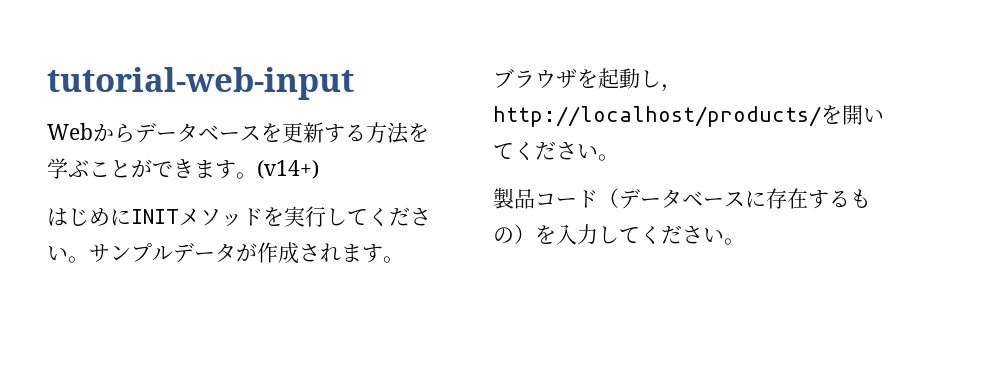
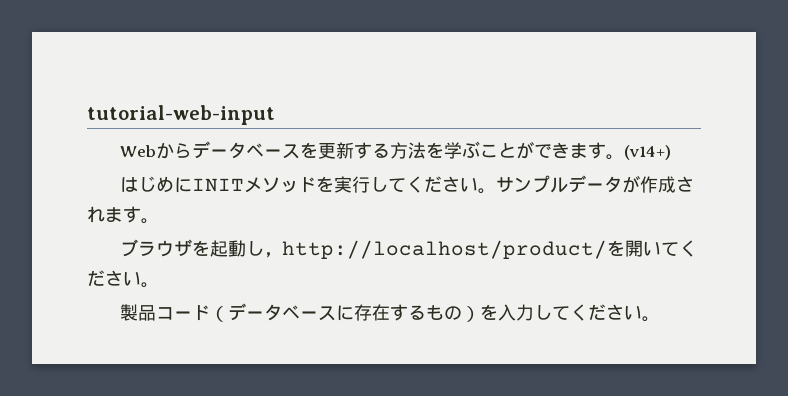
[493,106,821,127] http://localhost/products/ -> [281,240,607,259] http://localhost/product/

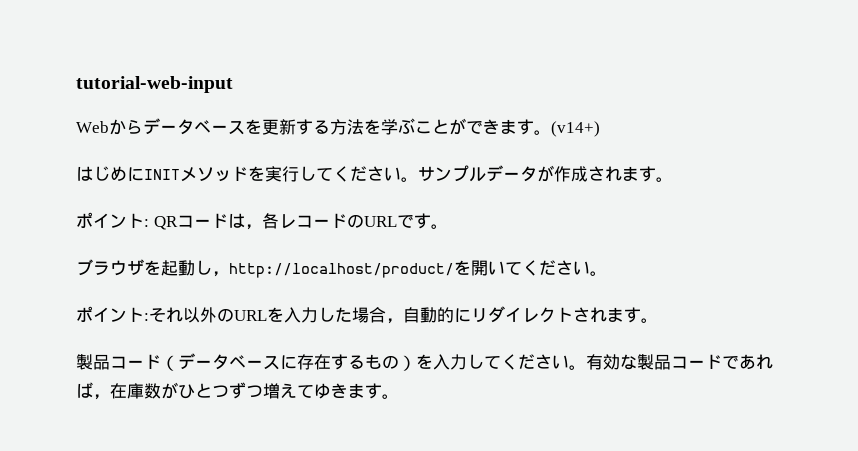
(159, 221) none -> [76,212,448,230] // ポイント: QRコードは，各レコードのURLです。
(159, 285) none -> [76,306,658,324] // ポイント:それ以外のURLを入力した場合，自動的にリダイレクトされます。
(660, 319) none -> [586,354,773,370] [76,382,399,400] 有効な製品コードであれば，在庫数がひとつずつ増えてゆきます。

